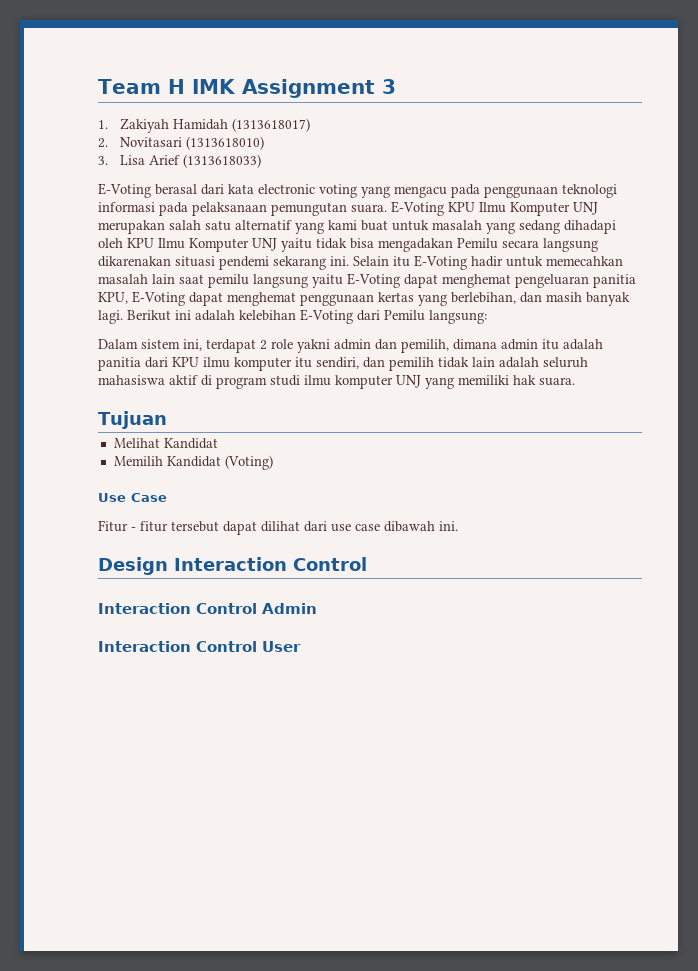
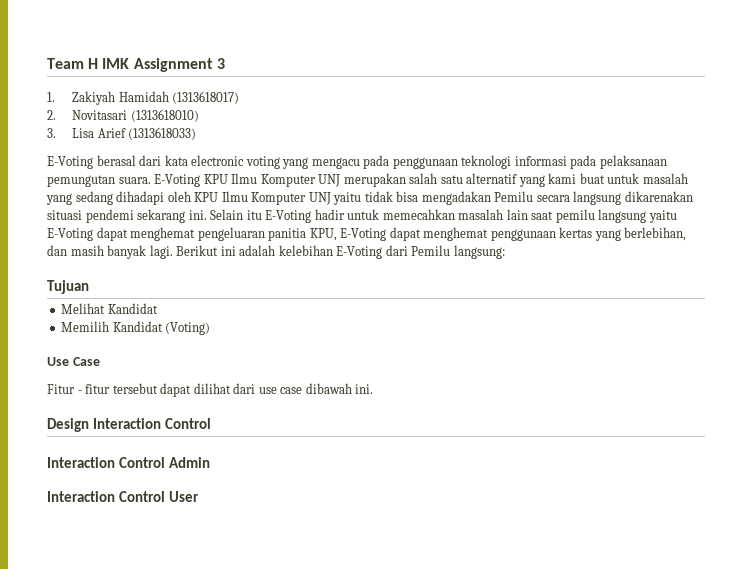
[98,339,603,353] [98,357,588,371] [98,375,575,389] // Dalam sistem ini, terdapat 2 role yakni admin dan pemilih, dimana admin itu adalah panitia dari KPU ilmu komputer itu sendiri, dan pemilih tidak lain adalah seluruh mahasiswa aktif di program studi ilmu komputer UNJ yang memiliki hak suara. -> (505, 252) none

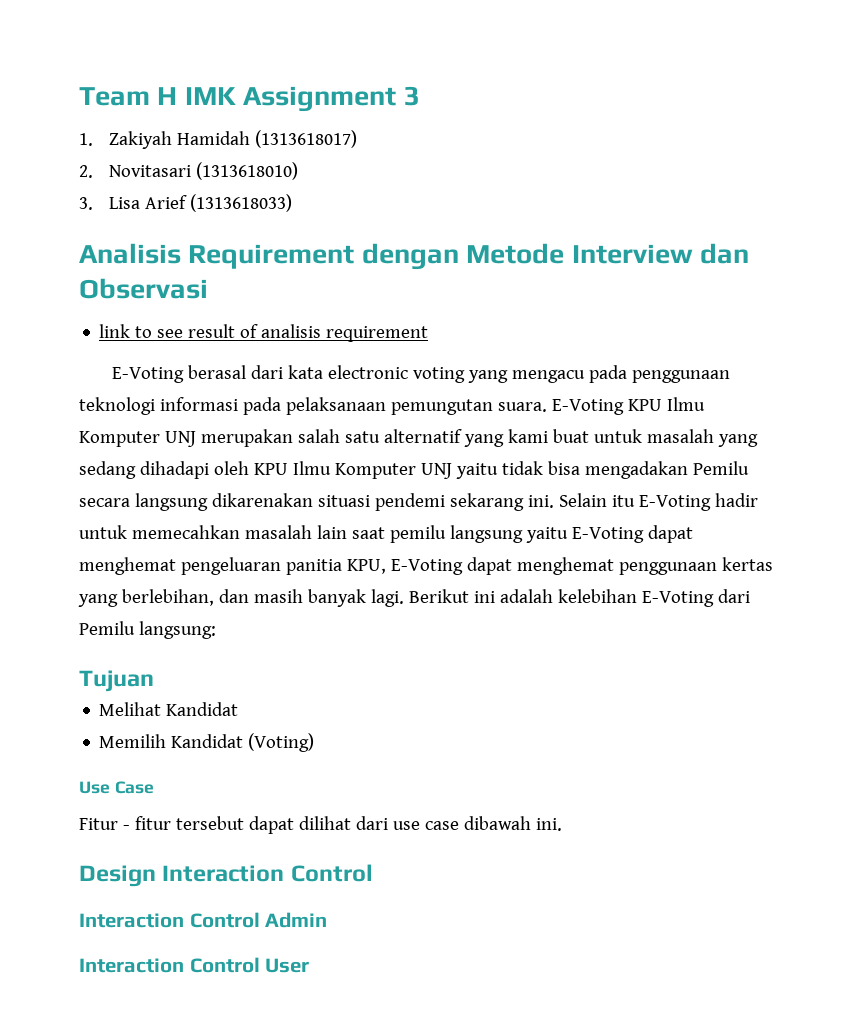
(197, 133) none -> [79,243,750,270] [79,278,208,299] [99,324,429,342] // Analisis Requirement dengan Metode Interview dan Observasi // link to see result of analisis requirement

